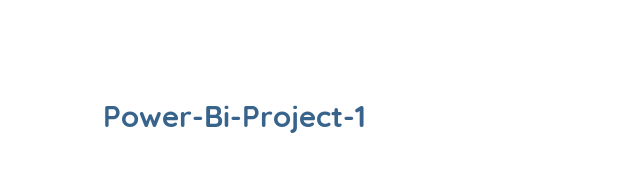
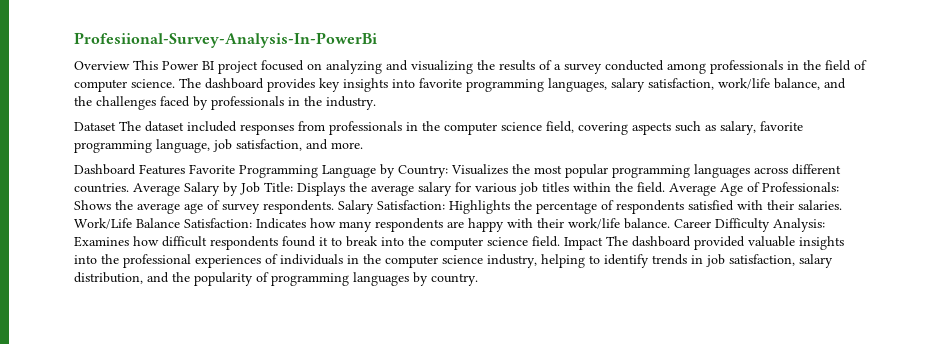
[103,105,366,133] Power-Bi-Project-1 -> [74,32,377,48] [74,60,867,74] [74,78,846,92] [74,96,376,110] [74,121,803,135] [74,139,363,153] [74,164,841,178] [74,182,839,196] [74,200,842,214] [74,218,825,232] [74,236,844,250] [74,254,833,268] [74,272,478,286] Profesiional-Survey-Analysis-In-PowerBi // Overview This Power BI project focused on analyzing and visualizing the results of a survey conducted among professionals in the field of computer science. The dashboard provides key insights into favorite programming languages, salary satisfaction, work/life balance, and the challenges faced by professionals in the industry. // Dataset The dataset included responses from professionals in the computer science field, covering aspects such as salary, favorite programming language, job satisfaction, and more. // Dashboard Features Favorite Programming Language by Country: Visualizes the most popular programming languages across different countries. Average Salary by Job Title: Displays the average salary for various job titles within the field. Average Age of Professionals: Shows the average age of survey respondents. Salary Satisfaction: Highlights the percentage of respondents satisfied with their salaries. Work/Life Balance Satisfaction: Indicates how many respondents are happy with their work/life balance. Career Difficulty Analysis: Examines how difficult respondents found it to break into the computer science field. Impact The dashboard provided valuable insights into the professional experiences of individuals in the computer science industry, helping to identify trends in job satisfaction, salary distribution, and the popularity of programming languages by country.

